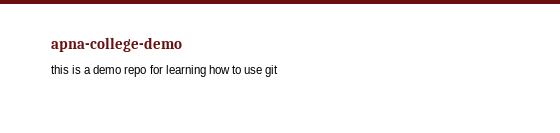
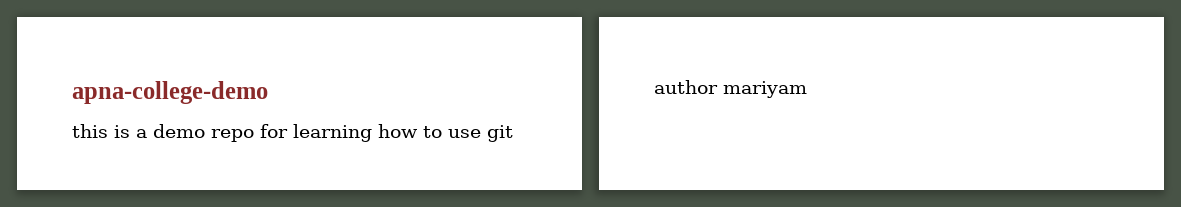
(279, 71) none -> [654,80,807,98] author mariyam

